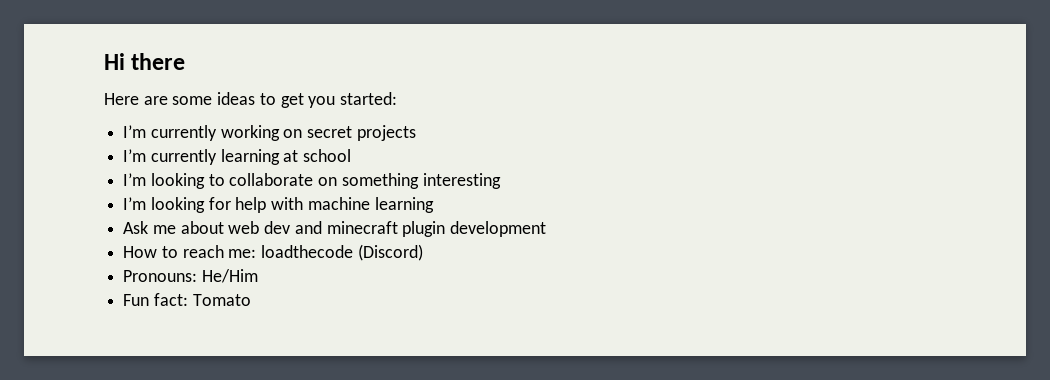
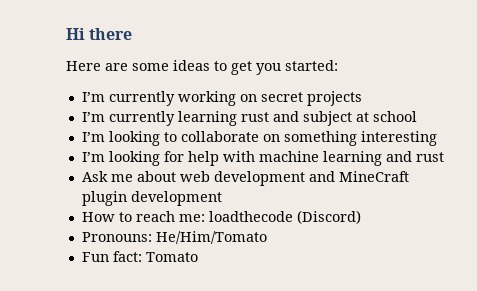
(280, 157) none -> [240,111,352,126] rust and subject
(434, 205) none -> [385,151,444,162] and rust
[264,221,398,234] dev and minecraft -> [213,171,409,186] development and MineCraft
[201,269,258,283] He/Him -> [155,231,267,244] He/Him/Tomato

